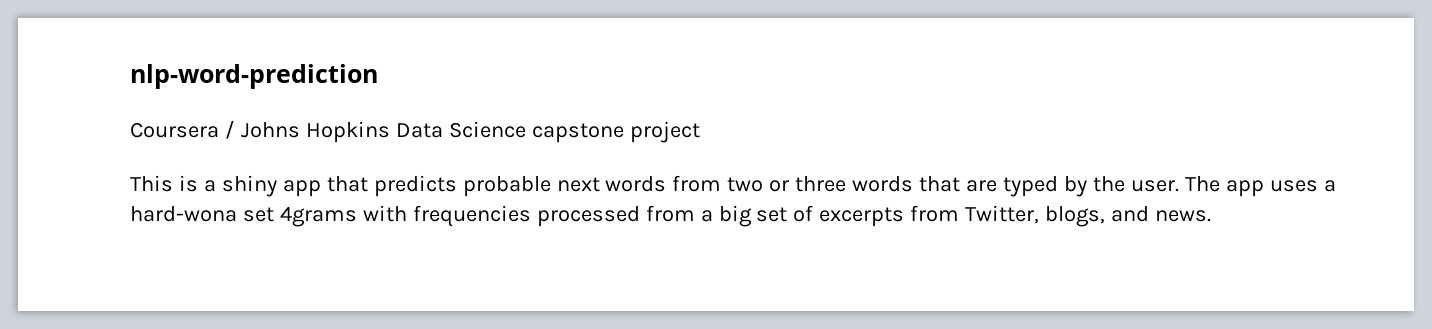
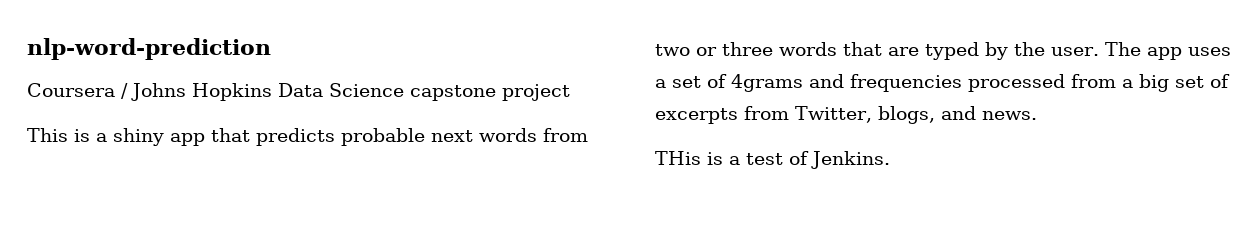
[130,205,407,227] hard-wona set 4grams with -> [672,74,844,92] set of 4grams and
(1212, 216) none -> [655,151,890,169] // THis is a test of Jenkins.

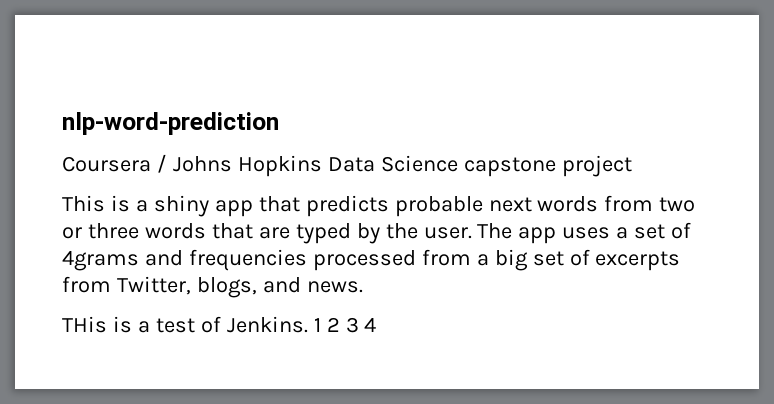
(890, 160) none -> [313,317,377,333] 1 2 3 4

